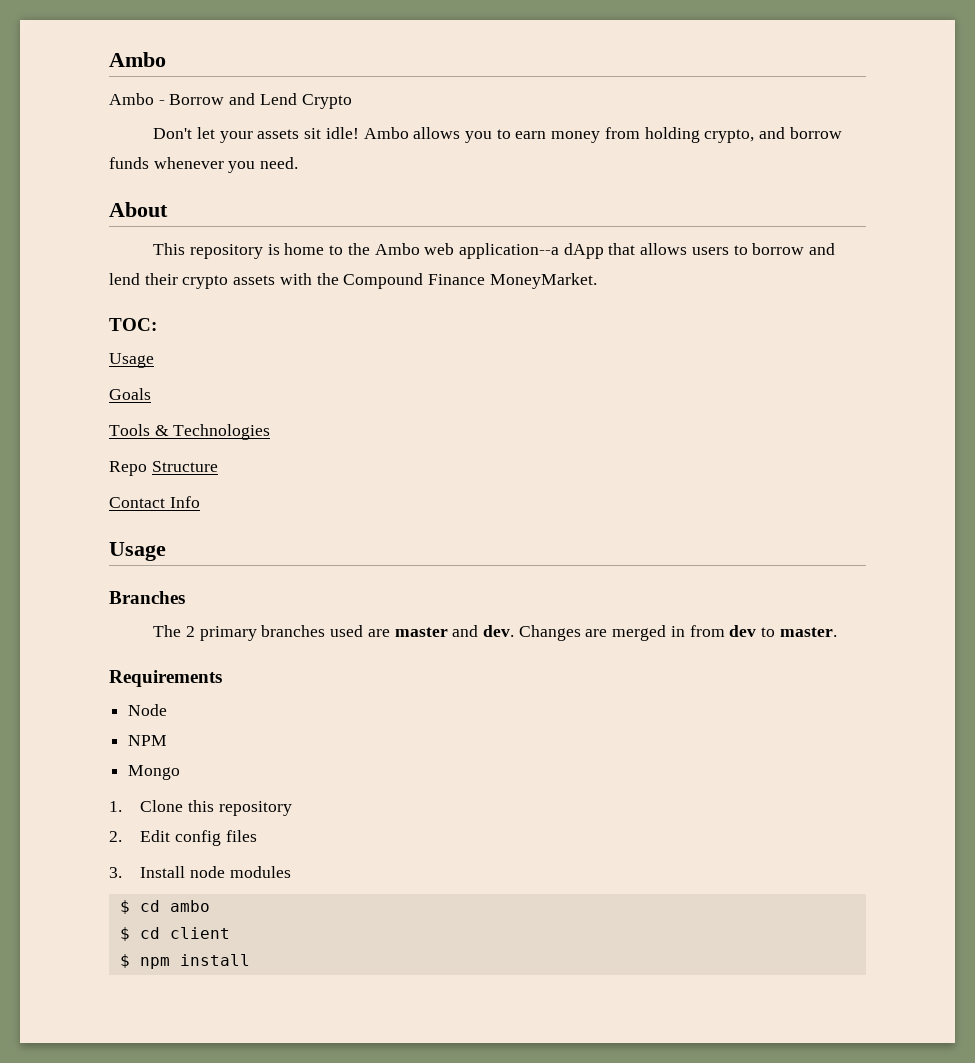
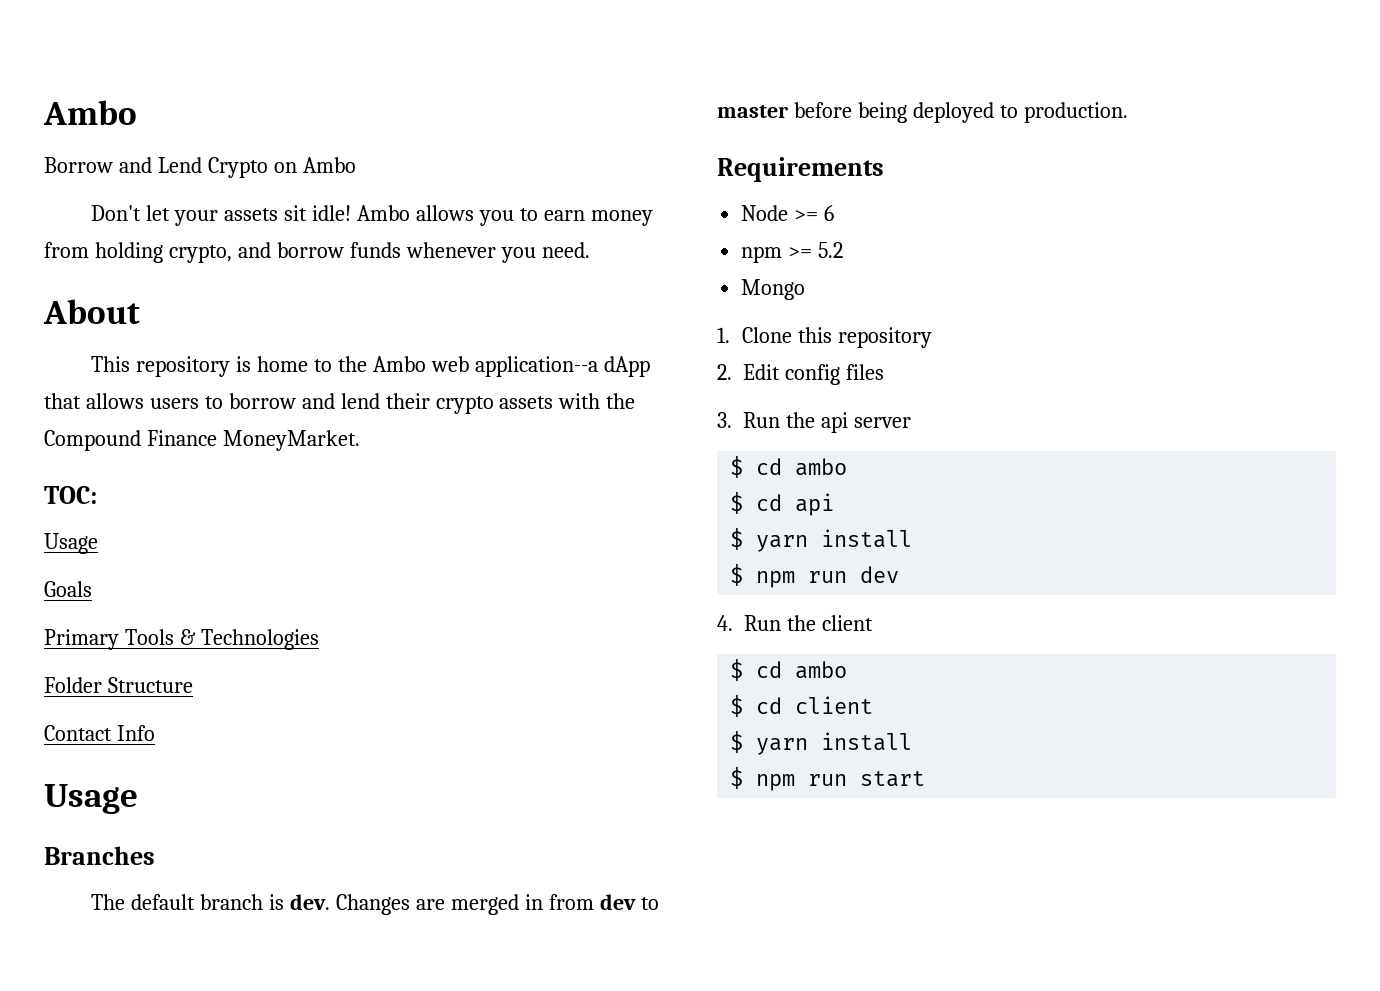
[109,52,166,67] [109,93,165,105] Ambo // Ambo - -> [43,100,137,125] Ambo //
(352, 101) none -> [273,157,356,173] on Ambo
(151, 394) none -> [44,629,119,650] Primary
[109,461,147,476] Repo -> [44,677,102,693] Folder
[185,625,479,641] 2 primary branches used are master and -> [131,894,285,910] default branch is
[779,627,837,637] [109,670,222,687] [128,704,168,716] [128,735,168,746] master. // Requirements // Node // NPM -> [717,102,1128,123] [717,157,884,182] [741,205,835,221] [741,242,844,263] master before being deployed to production. // Requirements // Node >= 6 // npm >= 5.2
[140,866,291,878] Install node modules -> [743,412,911,433] [730,456,848,478] [730,492,835,516] [730,528,913,552] [730,564,900,588] [717,615,873,631] Run the api server // $ cd ambo // $ cd api // $ yarn install // $ npm run dev // 4. Run the client
[119,954,250,969] // $ npm install -> [730,731,913,755] [730,767,926,791] // $ yarn install // $ npm run start

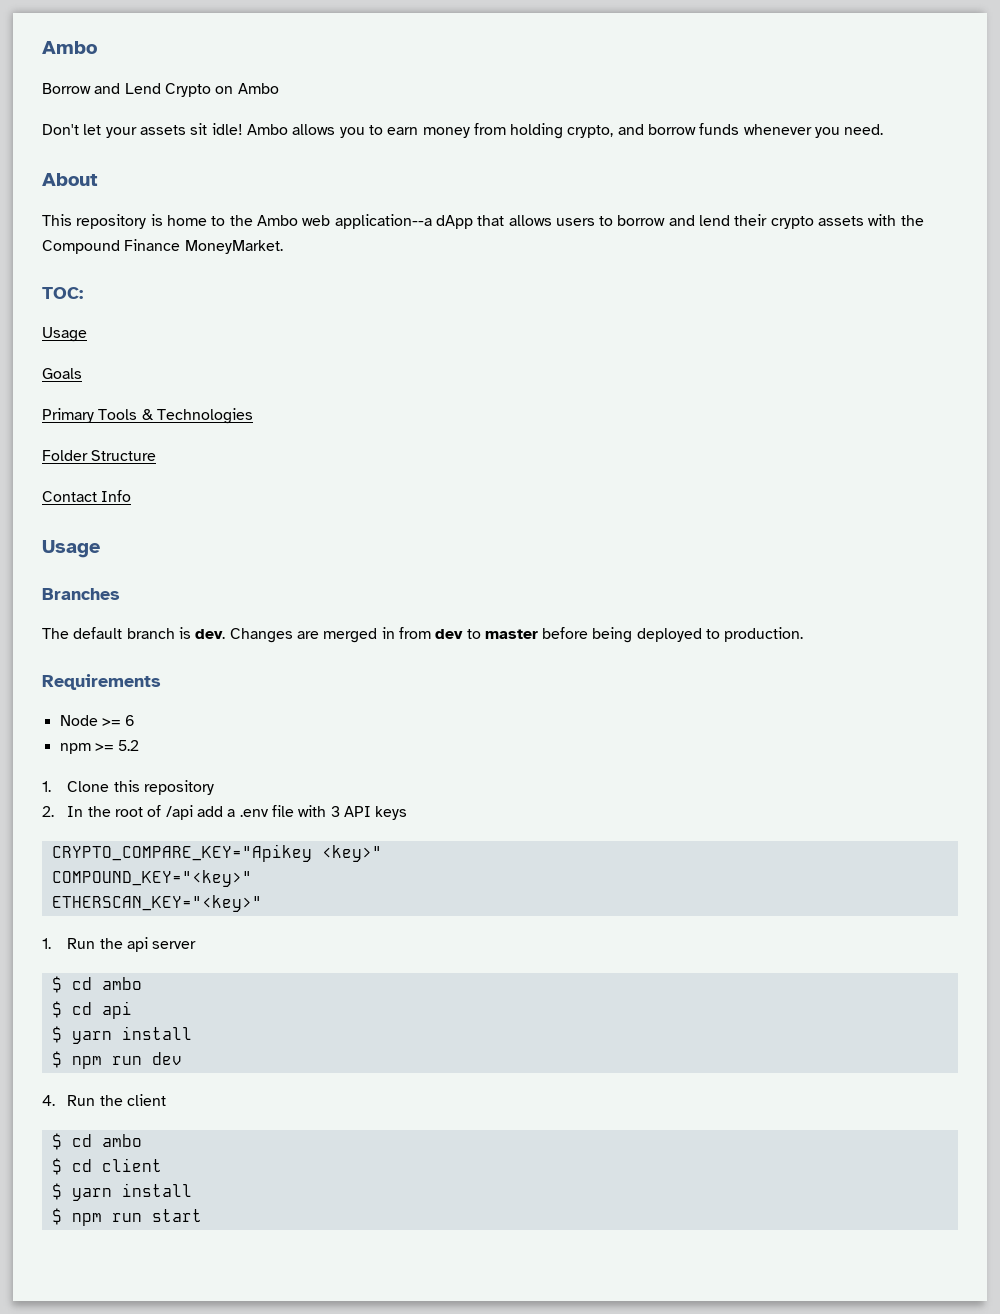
[741,279,806,300] // Mongo -> (140, 745) none
[743,364,884,385] [717,412,732,428] Edit config files // 3. -> [67,805,408,820] [51,844,382,862] [51,870,252,887] [51,895,262,912] [42,938,51,949] In the root of /api add a .env file with 3 API keys // CRYPTO_COMPARE_KEY="Apikey <key>" // COMPOUND_KEY="<key>" // ETHERSCAN_KEY="<key>" // 1.

